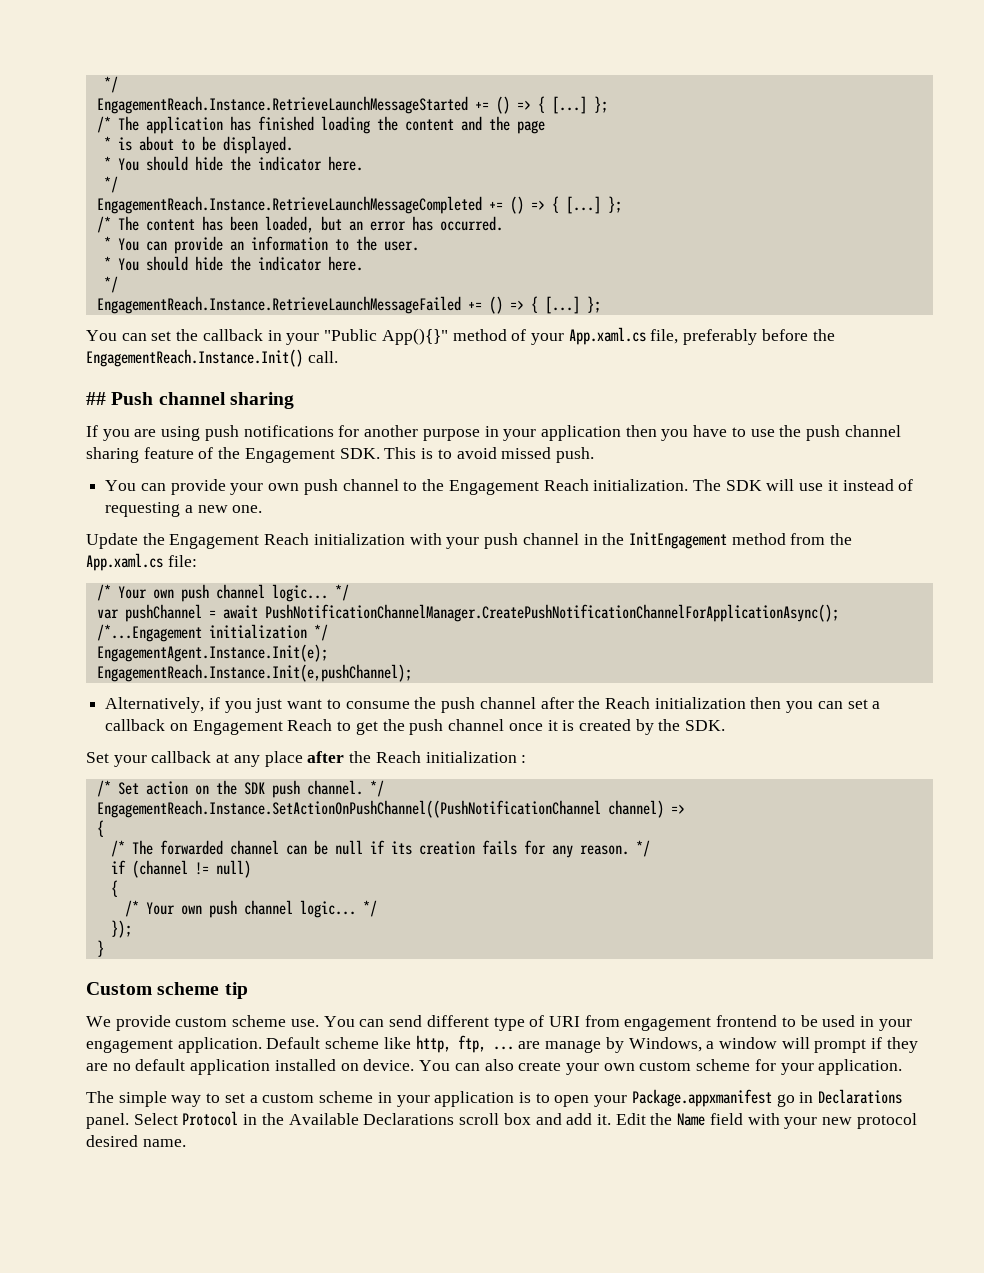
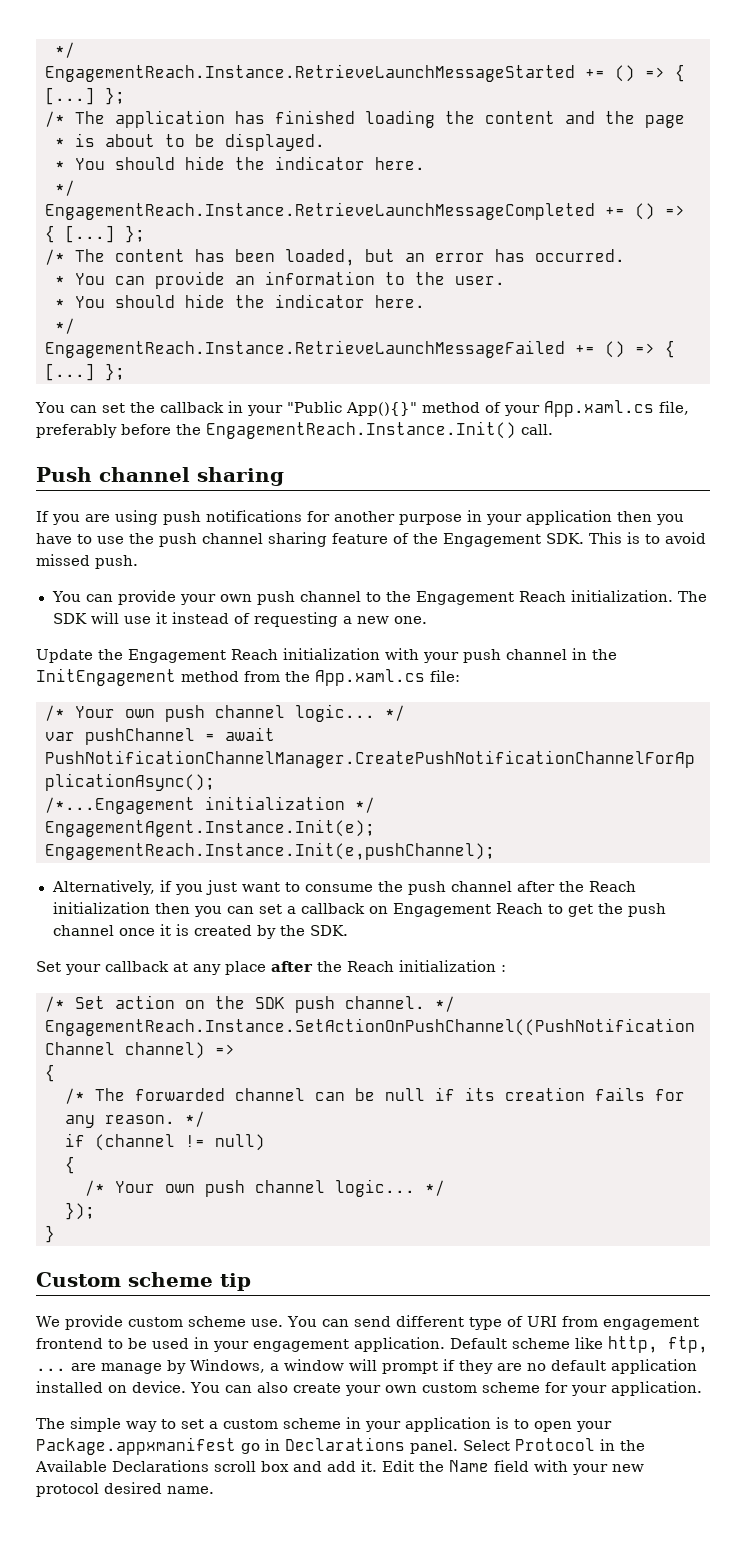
[86,392,106,405] ## -> (553, 429) none

